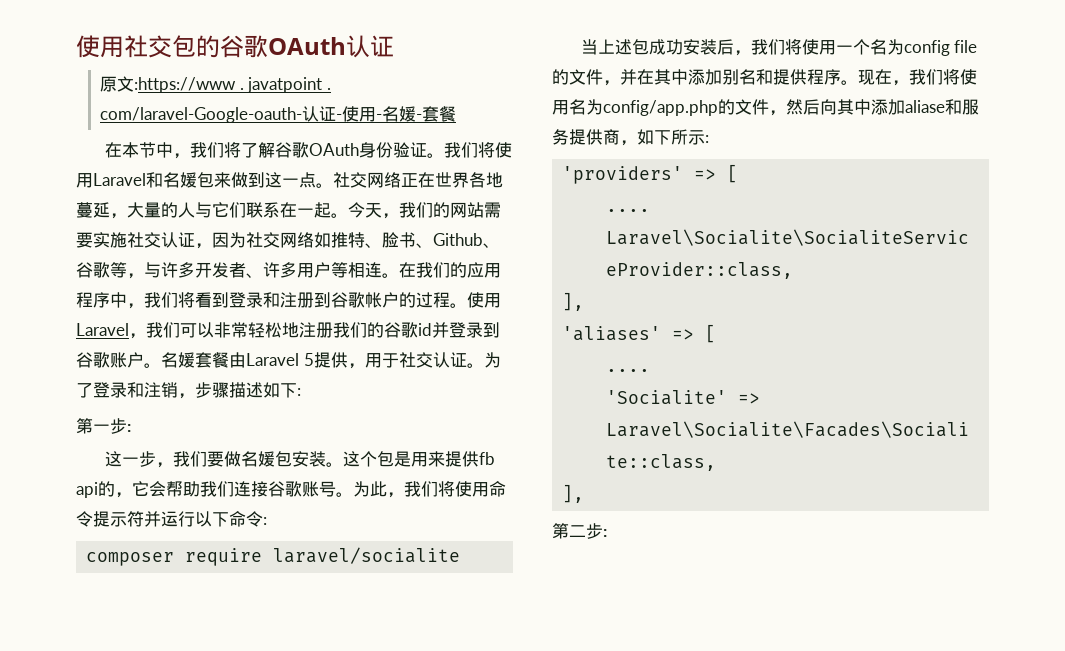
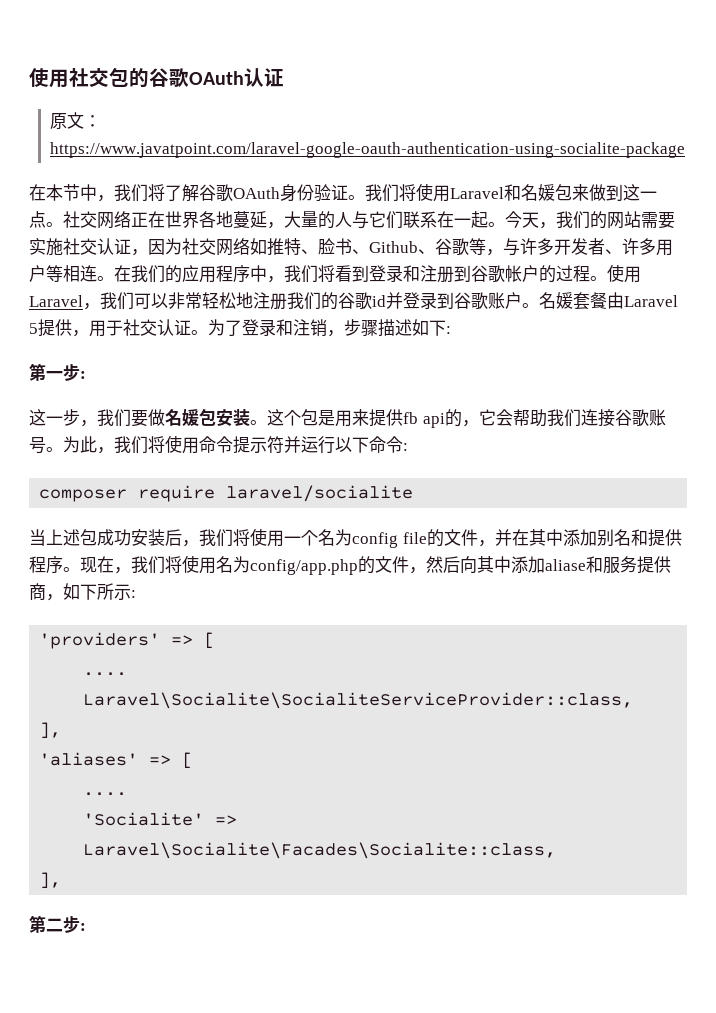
[134,77,331,93] [100,106,457,123] :https://www . javatpoint . com/laravel-Google-oauth-认证-使用-名媛-套餐 -> [84,115,102,127] [50,142,686,158] ：https://www.javatpoint.com/laravel-google-oauth-authentication-using-socialite-package

